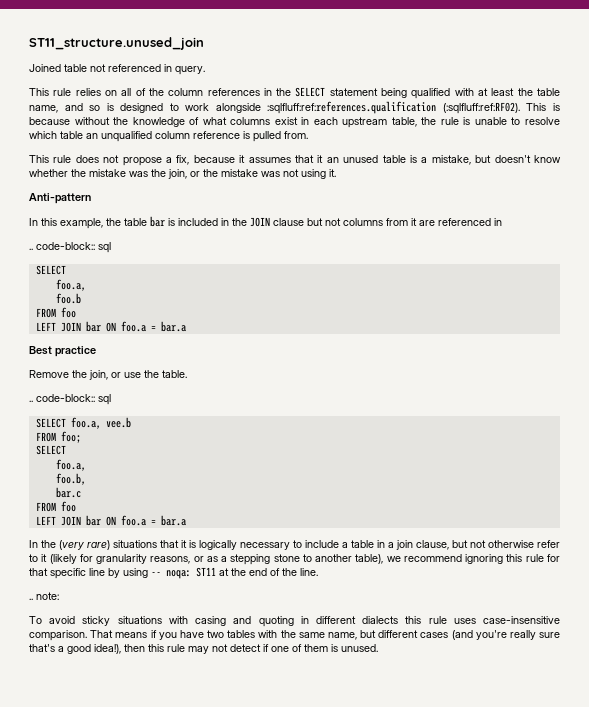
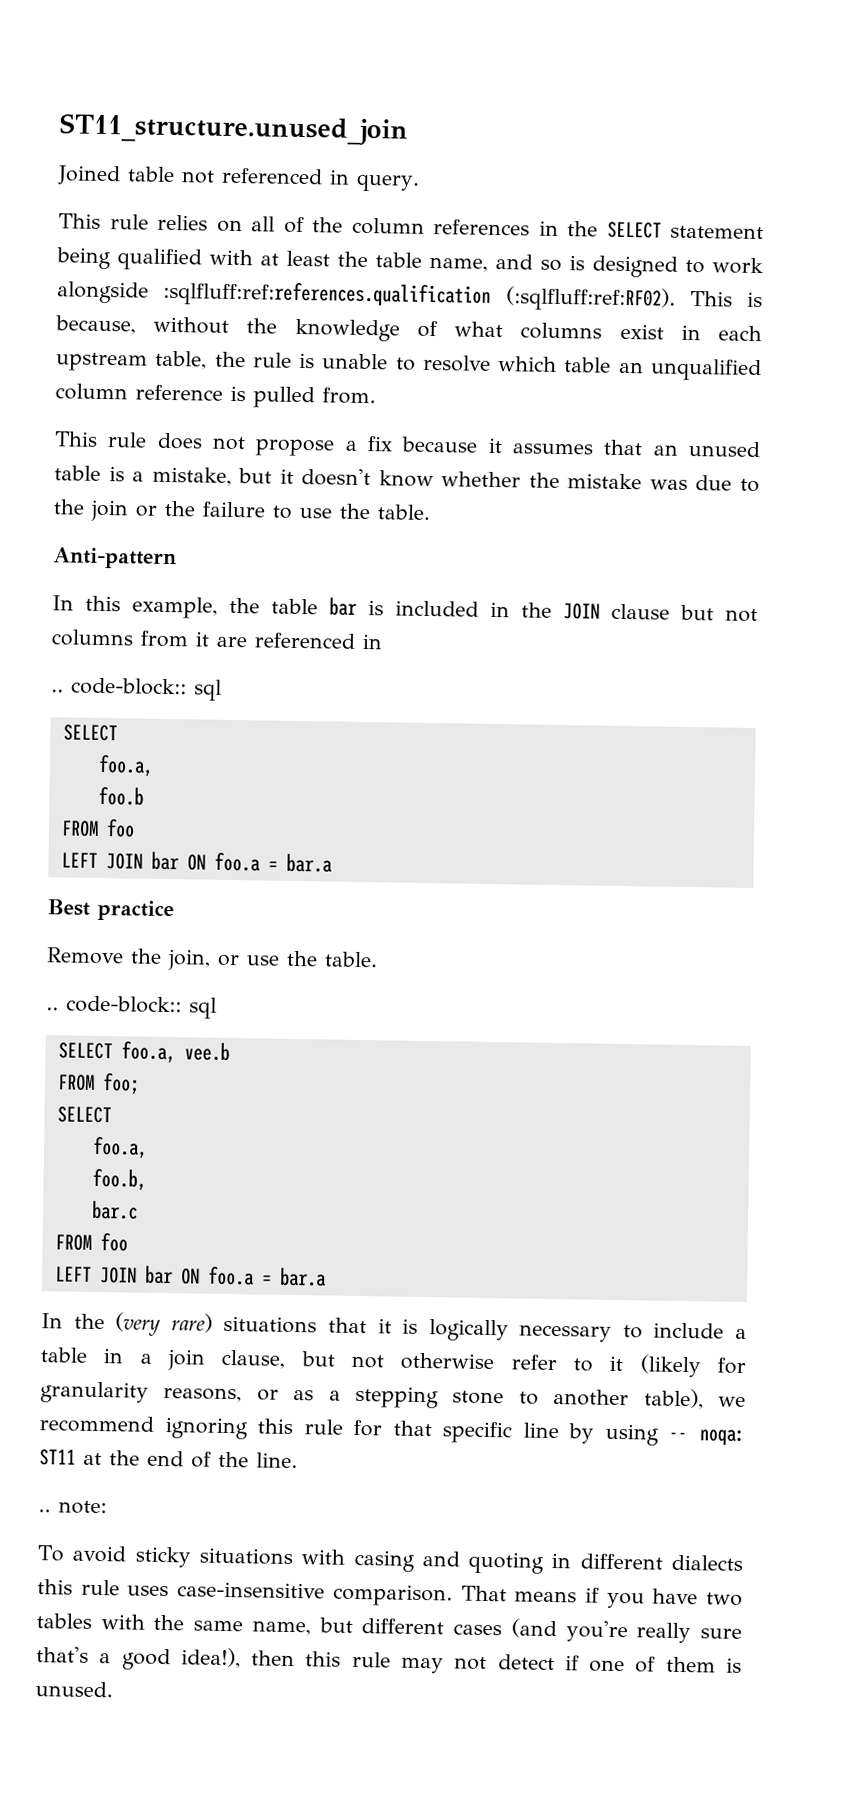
[29,117,70,125] because -> [55,315,136,335] because,
[176,155,190,165] fix, -> [367,436,393,452] fix
[317,155,324,163] it -> (644, 447) none
(492, 159) none -> [279,468,294,484] it
[151,169,336,179] the join, or the mistake was not using it. -> [695,475,761,493] [53,499,431,522] due to the join or the failure to use the table.

